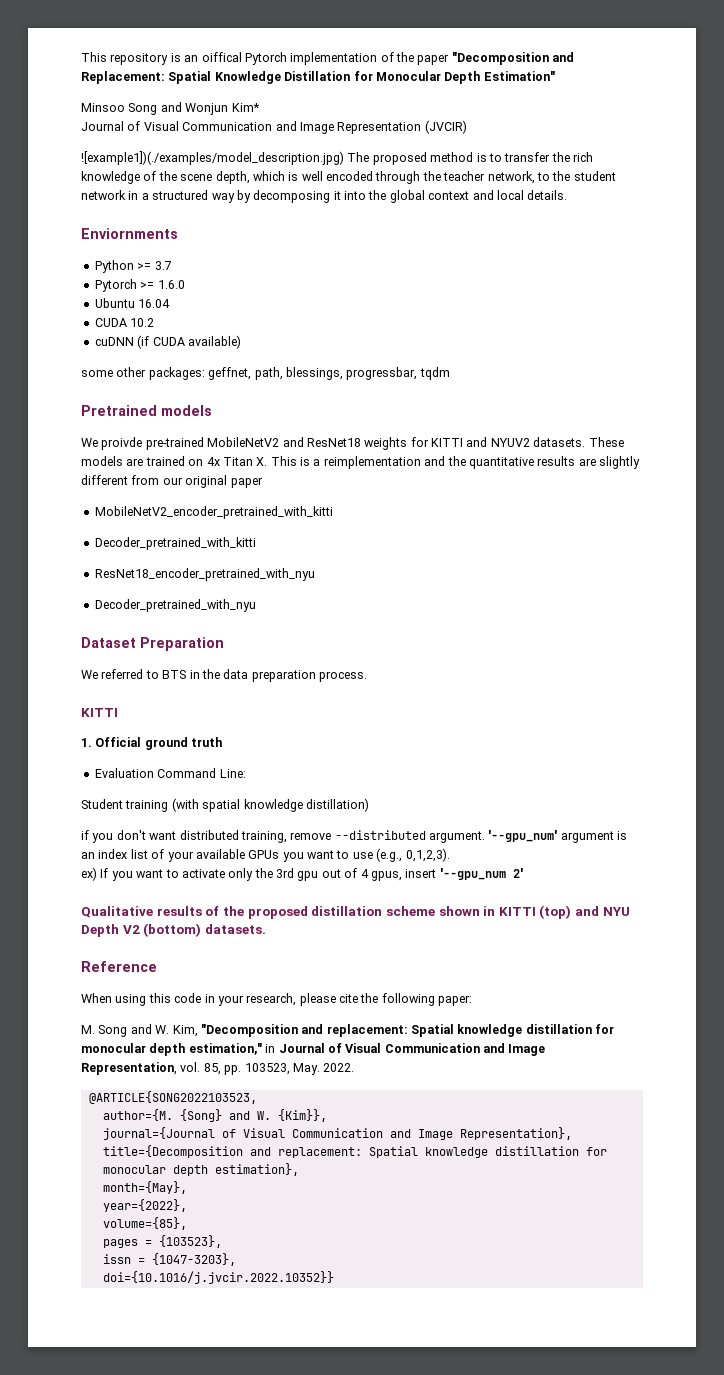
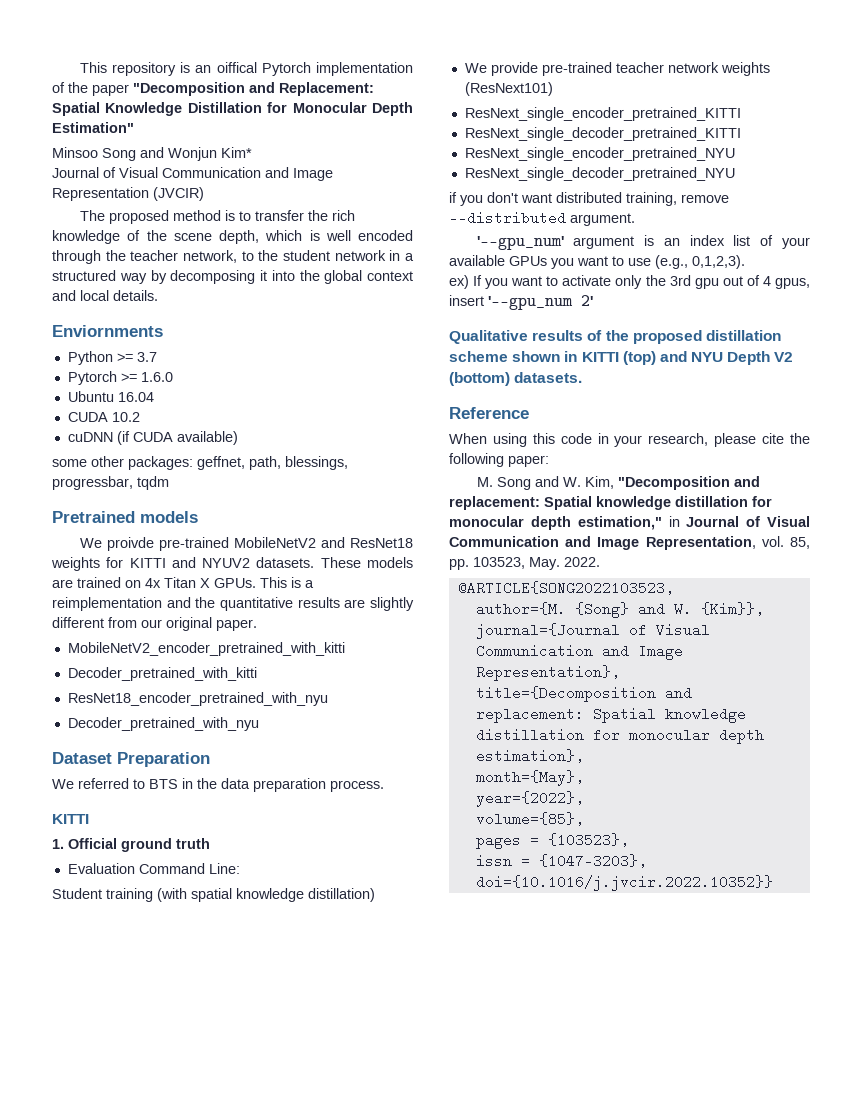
[81,151,344,165] ![example1])(./examples/model_description.jpg) -> (204, 194) none
[256,457,268,466] X. -> [200,578,256,588] X GPUs.
[230,477,263,488] paper -> [216,619,257,631] paper.
(369, 805) none -> [464,62,770,76] [464,82,553,96] [464,107,741,121] [464,127,741,141] [464,147,735,161] [464,167,735,181] // We provide pre-trained teacher network weights (ResNext101) // ResNext_single_encoder_pretrained_KITTI // ResNext_single_decoder_pretrained_KITTI // ResNext_single_encoder_pretrained_NYU // ResNext_single_decoder_pretrained_NYU
(485, 837) none -> (635, 219) //

